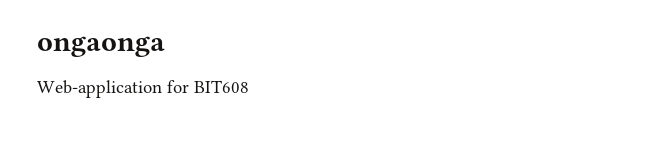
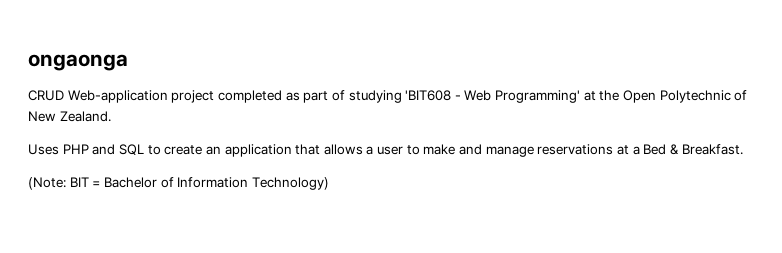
[37,80,249,98] Web-application for BIT608 -> [28,90,748,103] [28,111,111,122] [28,144,743,157] [28,177,329,190] CRUD Web-application project completed as part of studying 'BIT608 - Web Programming' at the Open Polytechnic of New Zealand. // Uses PHP and SQL to create an application that allows a user to make and manage reservations at a Bed & Breakfast. // (Note: BIT = Bachelor of Information Technology)

